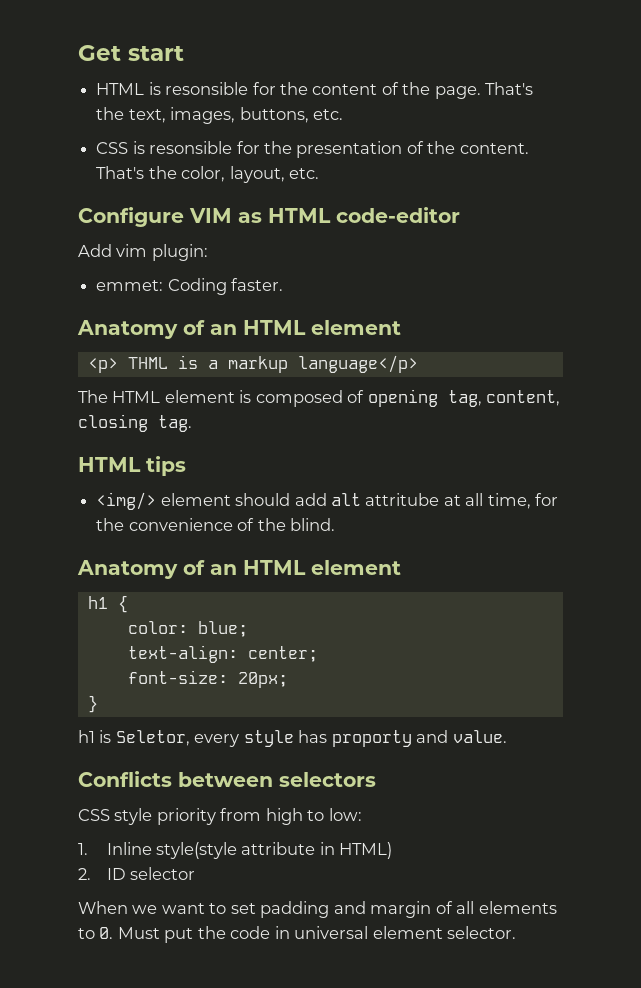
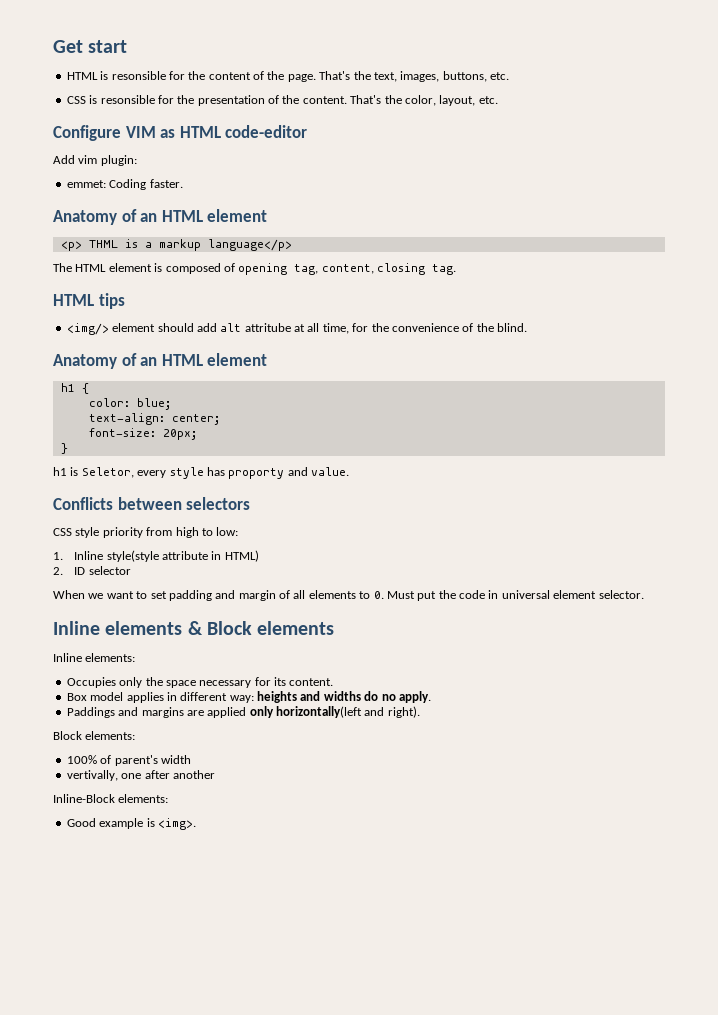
(517, 932) none -> [53,621,335,635] [53,653,136,662] [66,677,334,688] [66,691,431,703] [66,706,420,718] [53,731,136,740] [66,755,191,766] [66,770,215,781] [53,794,169,803] [66,818,196,830] // Inline elements & Block elements // Inline elements: // Occupies only the space necessary for its content. // Box model applies in different way: heights and widths do no apply. // Paddings and margins are applied only horizontally(left and right). // Block elements: // 100% of parent's width // vertivally, one after another // Inline-Block elements: // Good example is <img>.

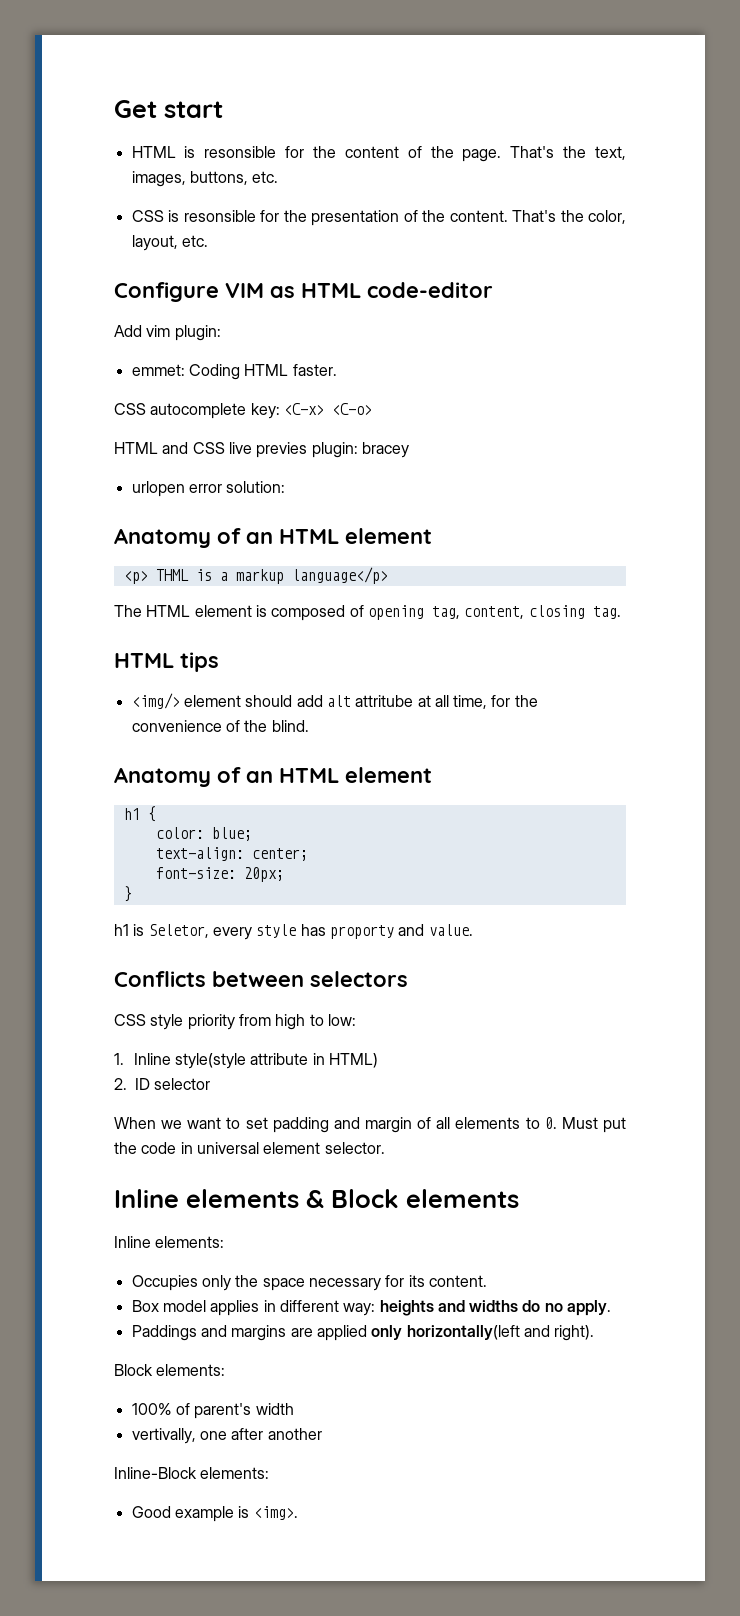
(147, 184) none -> [244,364,289,376] HTML
(183, 183) none -> [114,403,372,419] [114,442,409,458] [131,481,286,497] // CSS autocomplete key: <C-x> <C-o> // HTML and CSS live previes plugin: bracey // urlopen error solution:

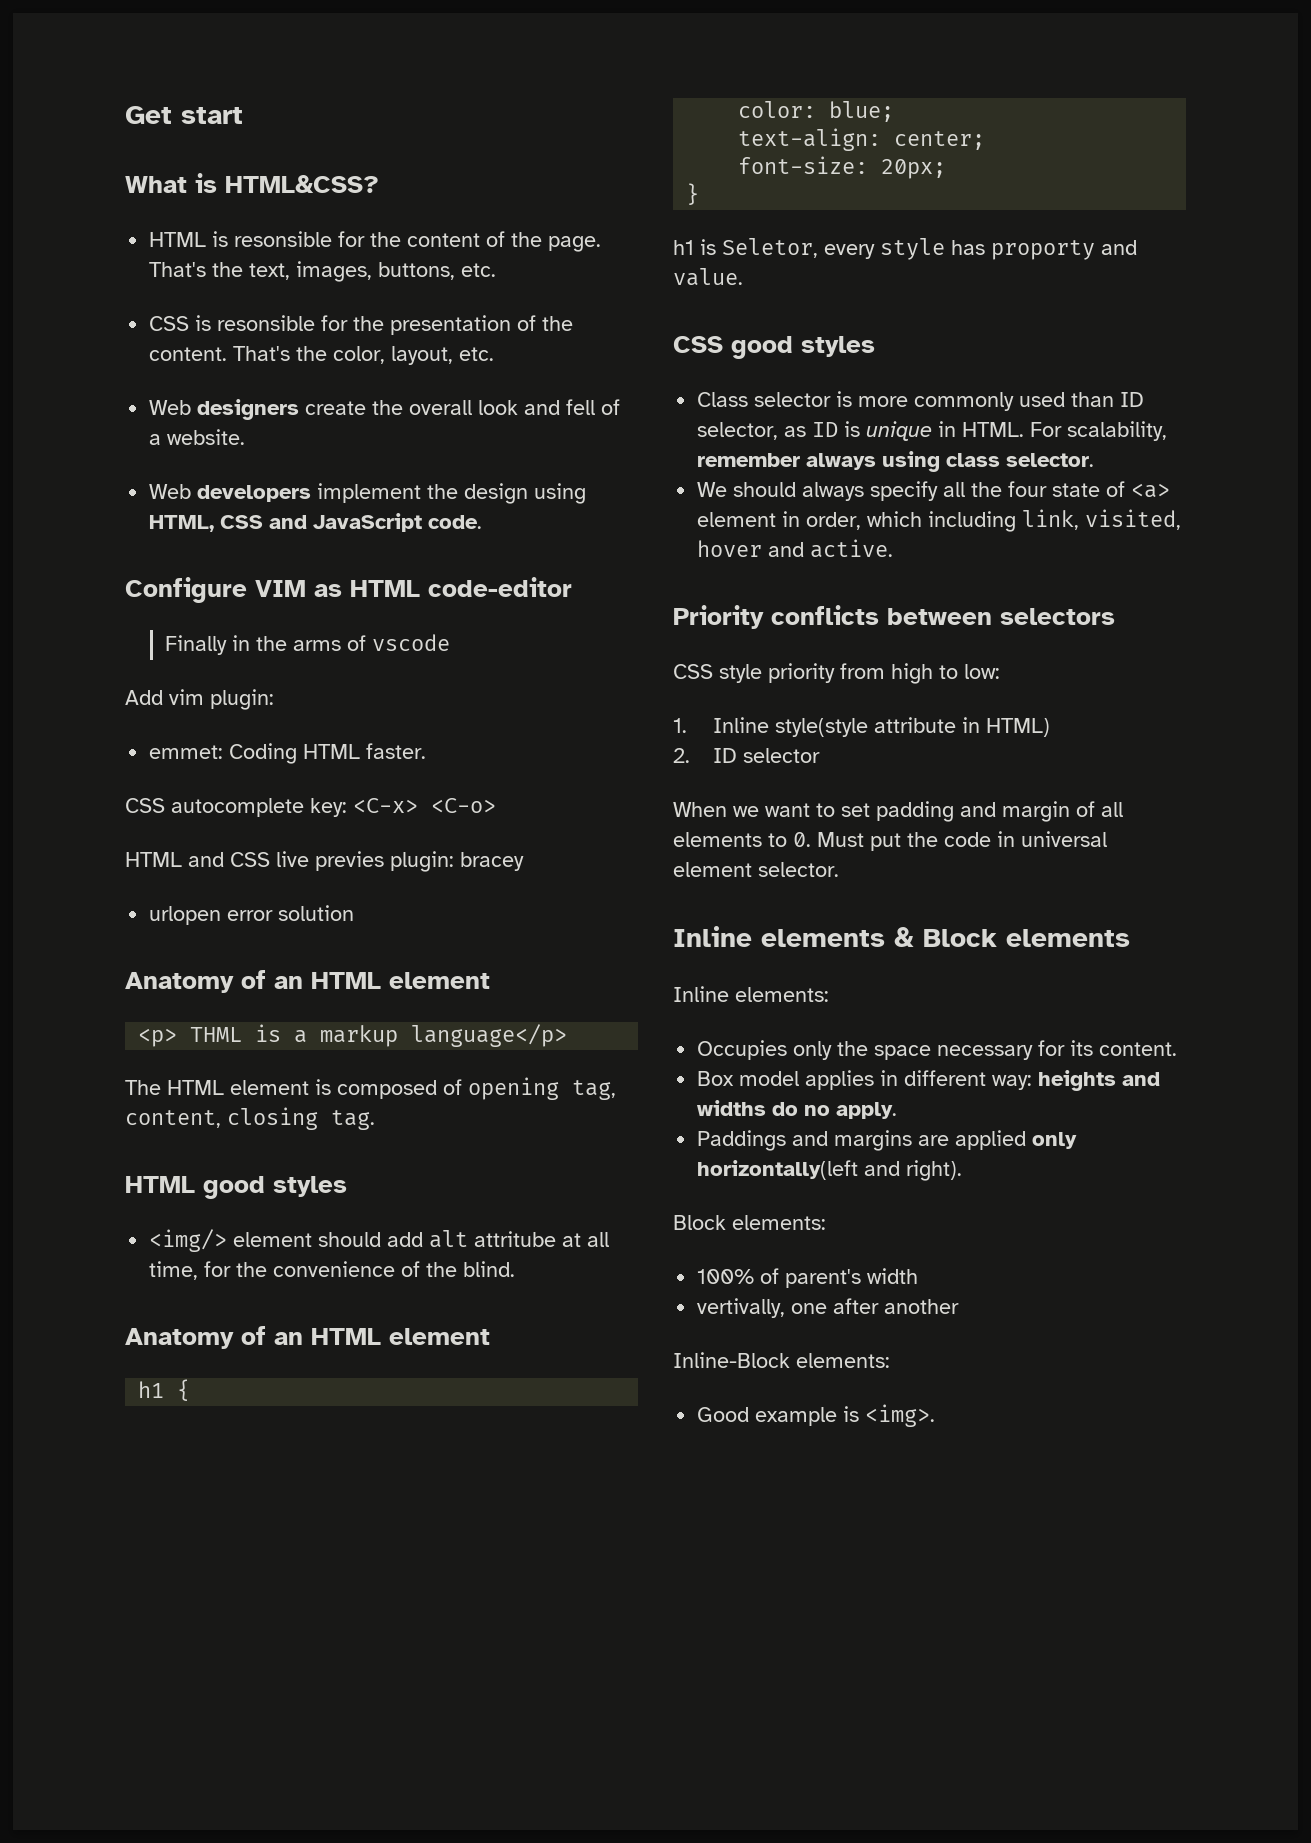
(223, 109) none -> [125,173,379,193] // What is HTML&CSS?
(208, 241) none -> [149,399,621,420] [149,429,246,445] [149,483,587,504] [149,513,483,532] // Web designers create the overall look and fell of a website. // Web developers implement the design using HTML, CSS and JavaScript code.
(493, 290) none -> [164,634,450,655] // Finally in the arms of vscode
[226,481,286,493] solution: -> [278,905,355,921] solution
[180,652,219,672] tips -> [203,1176,347,1199] good styles
[114,971,206,987] Conflicts -> [673,336,875,359] [697,391,1145,411] [697,421,1168,441] [697,451,1095,472] [697,481,1171,501] [697,509,1182,532] [697,539,894,558] [673,605,879,629] CSS good styles // Class selector is more commonly used than ID selector, as ID is unique in HTML. For scalability, remember always using class selector. // We should always specify all the four state of <a> element in order, which including link, visited, hover and active. // Priority conflicts

